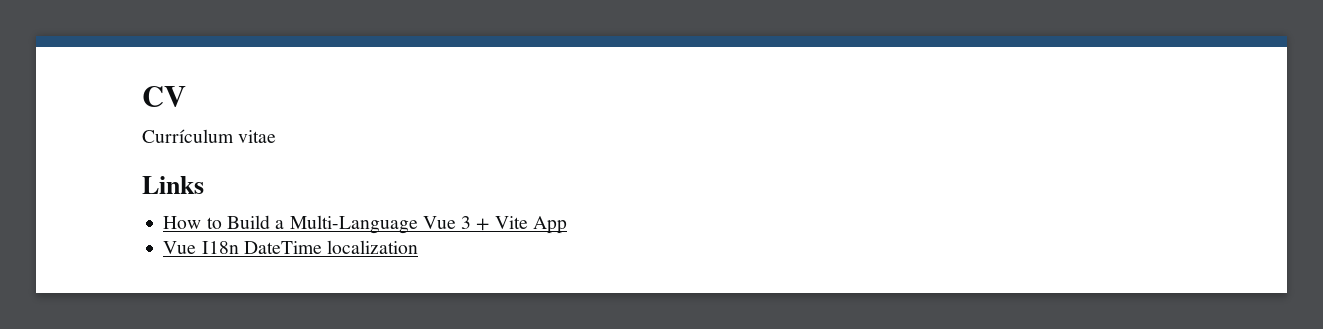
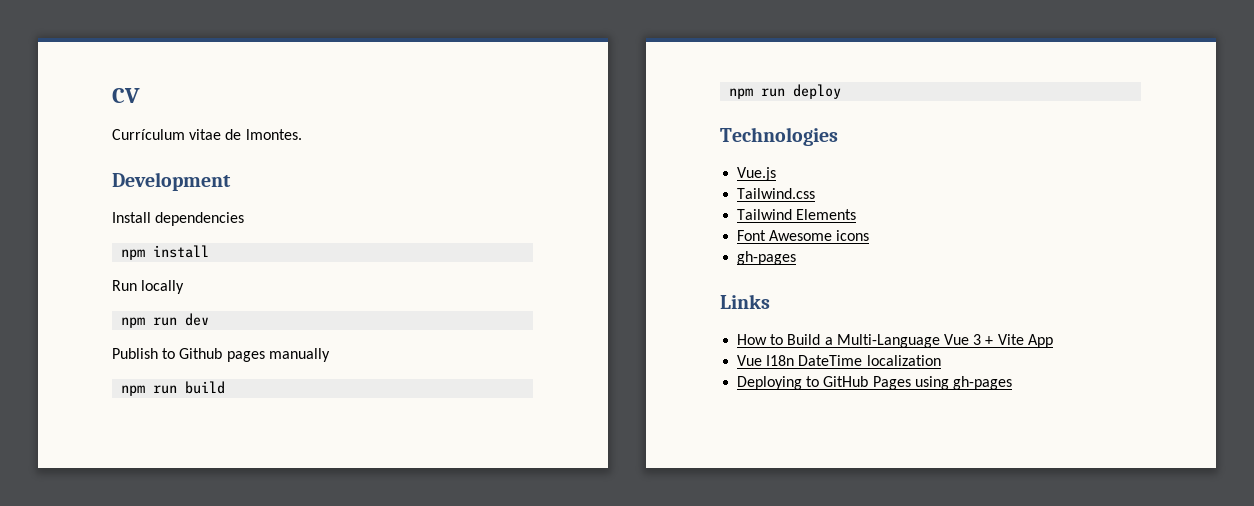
(277, 136) none -> [225,129,302,140] [112,172,231,191] [112,212,245,226] [121,245,210,260] [112,280,185,294] [121,313,210,328] [112,348,330,362] [121,381,226,396] [729,84,842,99] [720,127,838,146] [737,167,777,181] [737,188,816,199] [737,209,857,220] [737,230,870,241] [737,251,797,265] de lmontes. // Development // Install dependencies // npm install // Run locally // npm run dev // Publish to Github pages manually // npm run build // npm run deploy // Technologies // Vue.js // Tailwind.css // Tailwind Elements // Font Awesome icons // gh-pages
(419, 247) none -> [737,376,1012,390] // Deploying to GitHub Pages using gh-pages

